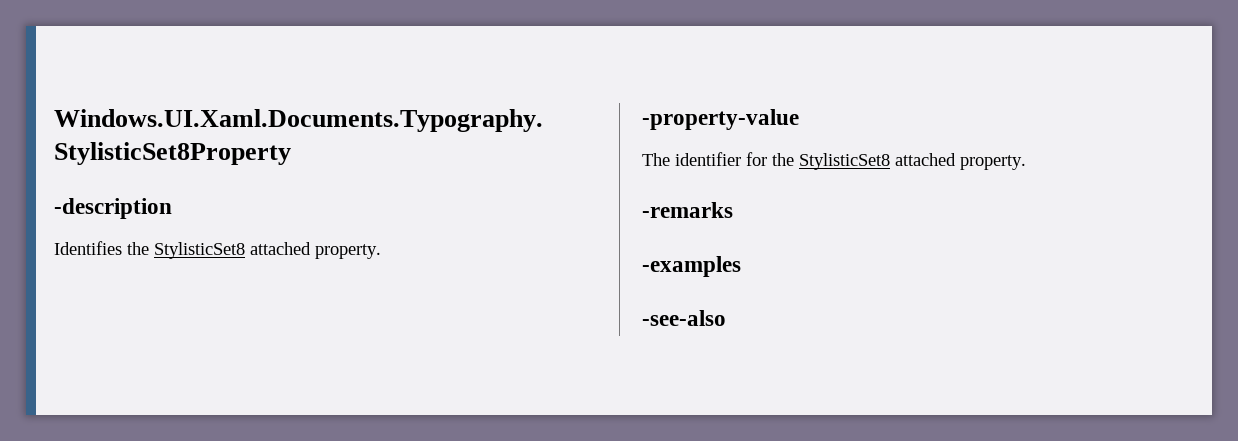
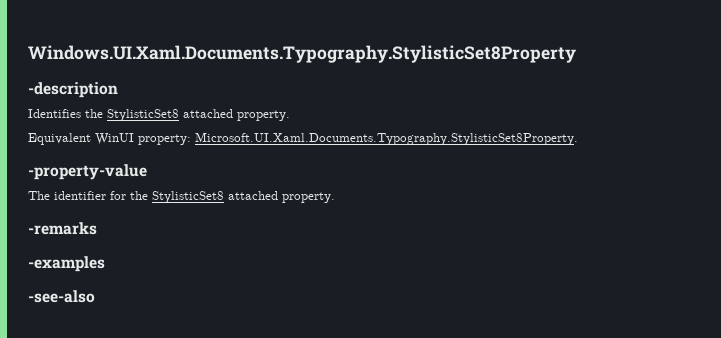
(381, 251) none -> [28,132,578,145] // Equivalent WinUI property: Microsoft.UI.Xaml.Documents.Typography.StylisticSet8Property.

